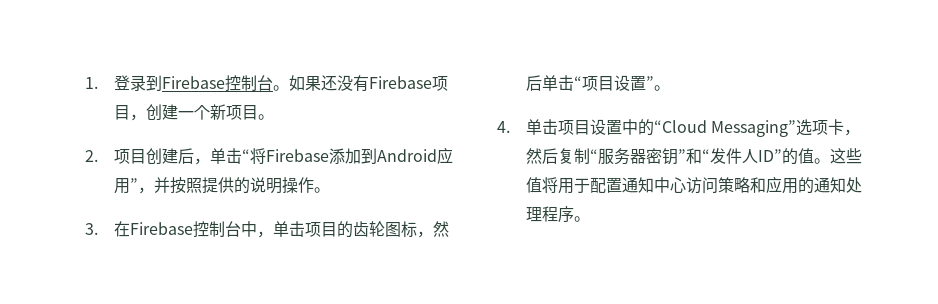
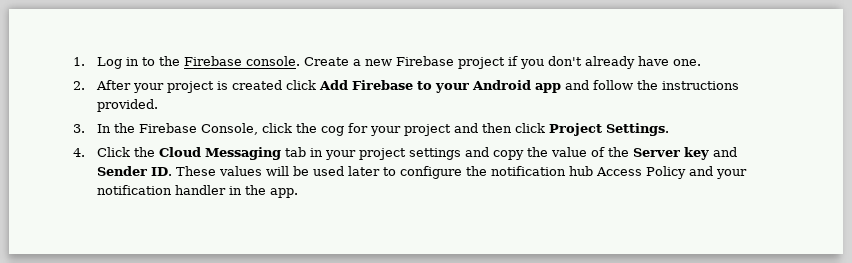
[113,75,448,92] [113,104,274,121] [85,147,453,165] [113,177,330,194] [85,221,449,238] [525,75,670,91] [497,119,861,137] [525,148,862,165] [525,176,862,194] [525,206,590,223] 登录到Firebase控制台。如果还没有Firebase项目，创建一个新项目。 // 2.项目创建后，单击“将Firebase添加到Android应用”，并按照提供的说明操作。 // 3.在Firebase控制台中，单击项目的齿轮图标，然后单击“项目设置”。 // 4.单击项目设置中的“Cloud Messaging”选项卡，然后复制“服务器密钥”和“发件人ID”的值。这些值将用于配置通知中心访问策略和应用的通知处理程序。 -> [96,56,701,69] [73,80,739,93] [96,99,158,112] [73,123,669,136] [73,147,737,160] [96,166,747,179] [96,185,298,198] Log in to the Firebase console. Create a new Firebase project if you don't already have one. // 2. After your project is created click Add Firebase to your Android app and follow the instructions provided. // 3. In the Firebase Console, click the cog for your project and then click Project Settings. // 4. Click the Cloud Messaging tab in your project settings and copy the value of the Server key and Sender ID. These values will be used later to configure the notification hub Access Policy and your notification handler in the app.

